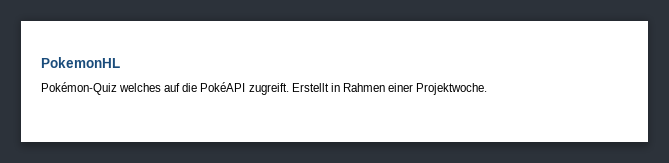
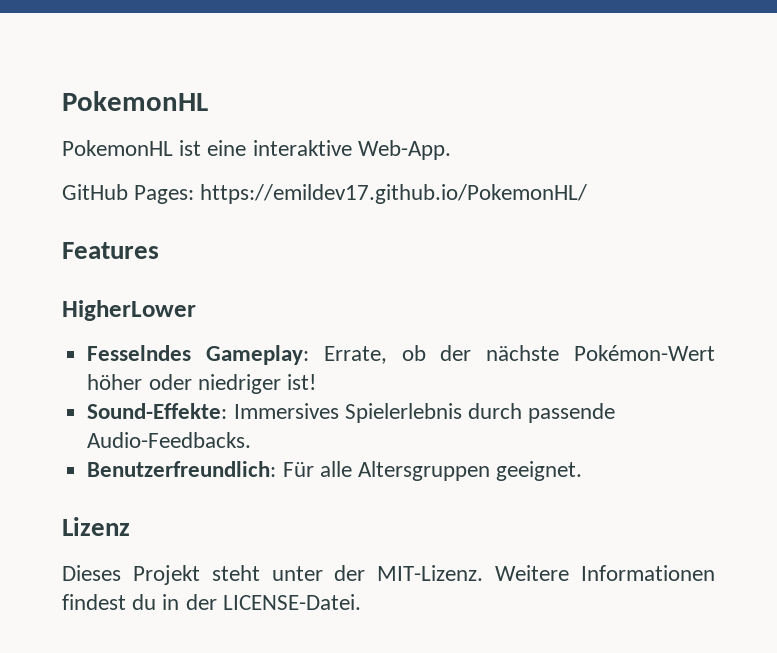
[41,82,488,95] Pokémon-Quiz welches auf die PokéAPI zugreift. Erstellt in Rahmen einer Projektwoche. -> [62,140,451,160] [62,184,588,204] [62,242,159,259] [62,300,196,321] [87,345,716,365] [87,374,316,394] [87,403,616,423] [87,432,252,448] [87,461,583,481] [62,517,130,536] [62,565,715,585] [62,594,361,610] PokemonHL ist eine interaktive Web-App. // GitHub Pages: https://emildev17.github.io/PokemonHL/ // Features // HigherLower // Fesselndes Gameplay: Errate, ob der nächste Pokémon-Wert höher oder niedriger ist! // Sound-Effekte: Immersives Spielerlebnis durch passende Audio-Feedbacks. // Benutzerfreundlich: Für alle Altersgruppen geeignet. // Lizenz // Dieses Projekt steht unter der MIT-Lizenz. Weitere Informationen findest du in der LICENSE-Datei.

